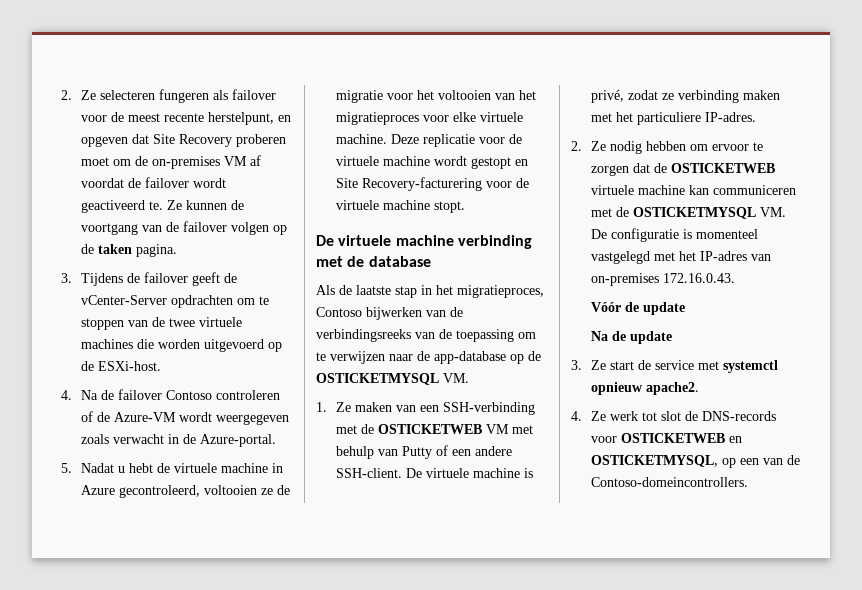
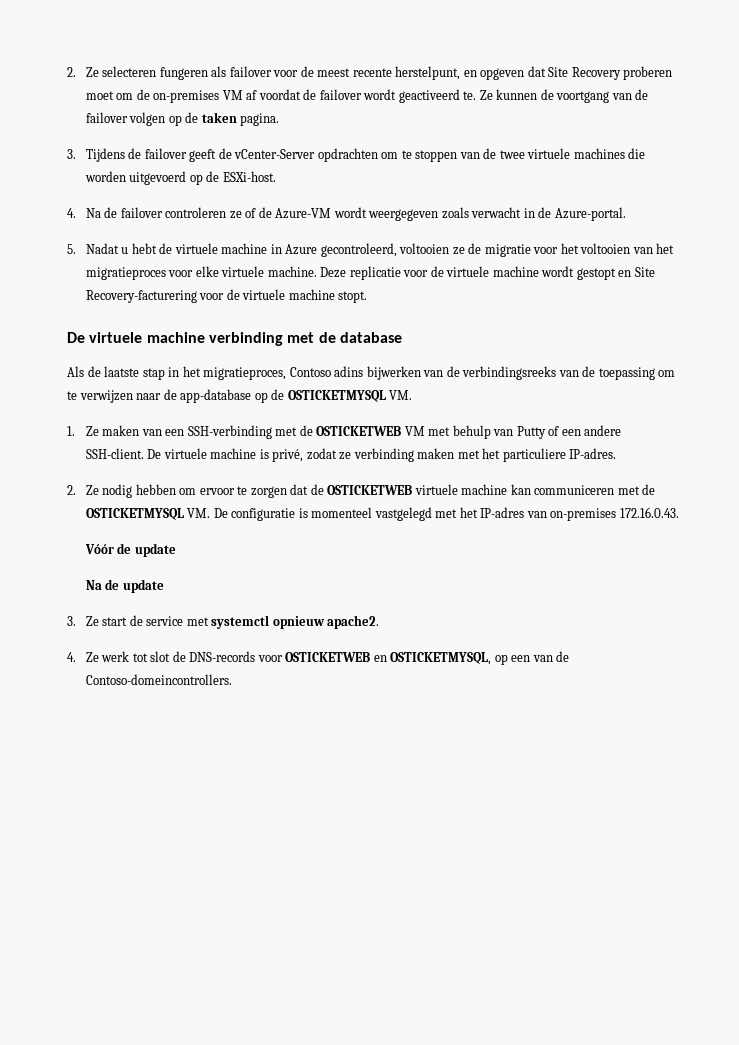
[165,390,280,400] Contoso controleren -> [165,207,242,219] controleren ze
(362, 312) none -> [334,366,364,377] adins

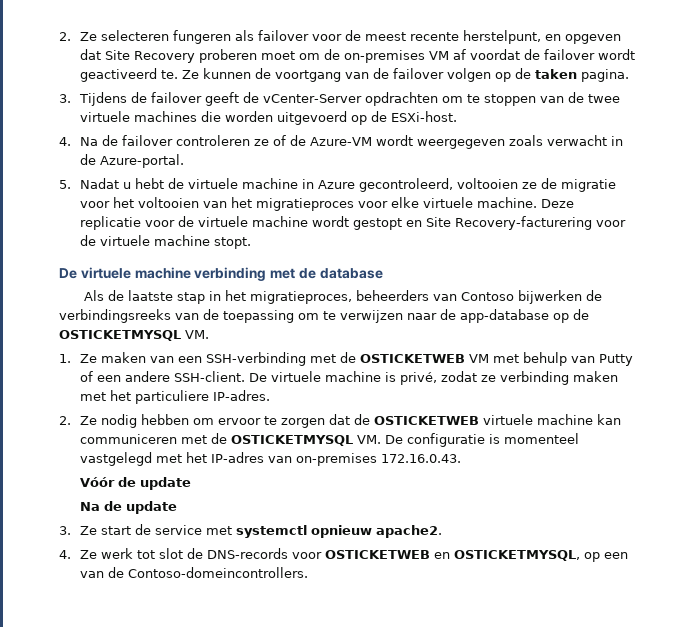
[289,366,444,380] Contoso adins bijwerken van -> [355,290,582,304] beheerders van Contoso bijwerken

